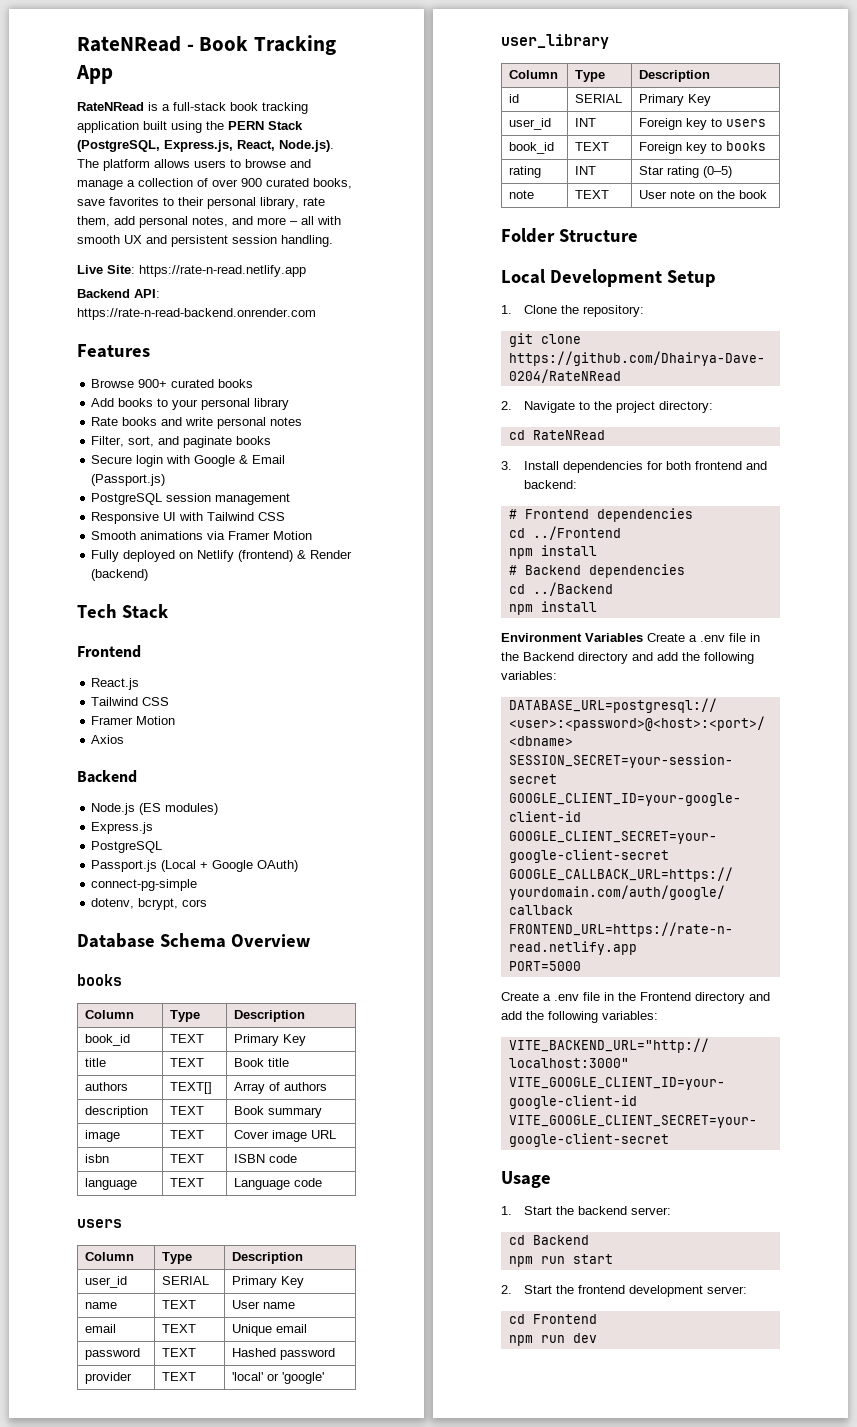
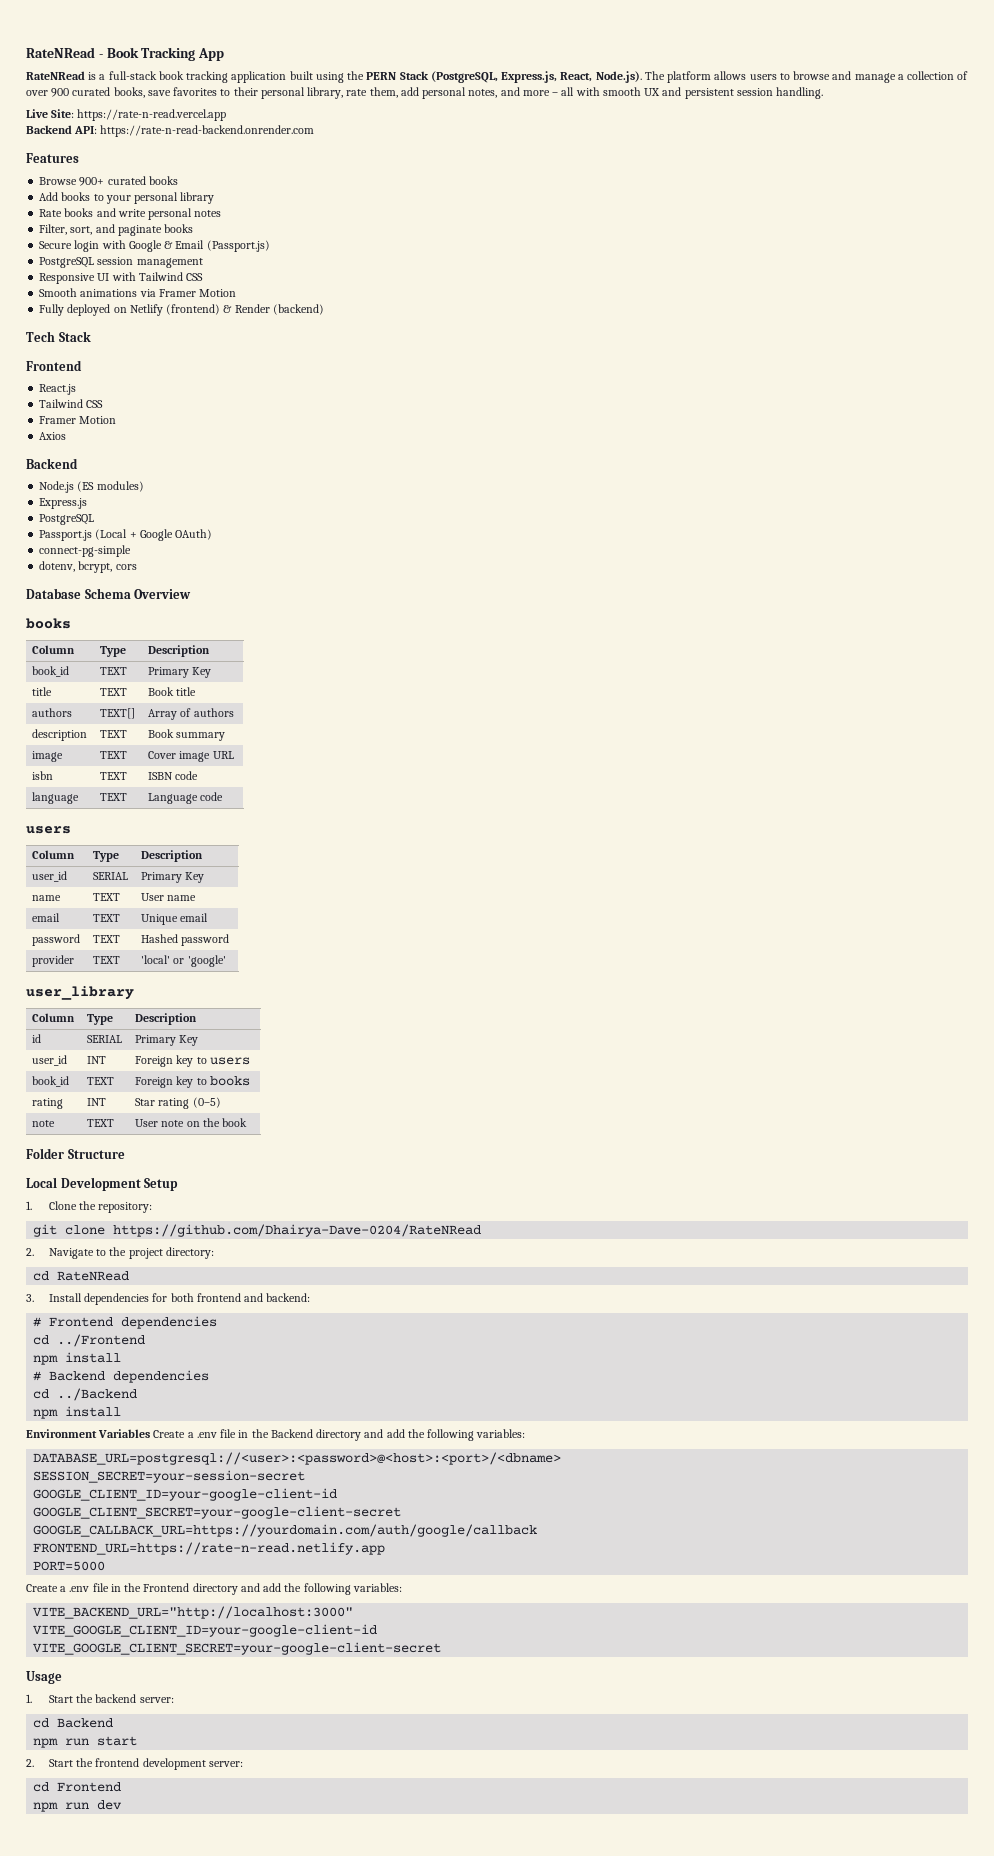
[139,265,306,277] https://rate-n-read.netlify.app -> [77,109,227,121] https://rate-n-read.vercel.app

